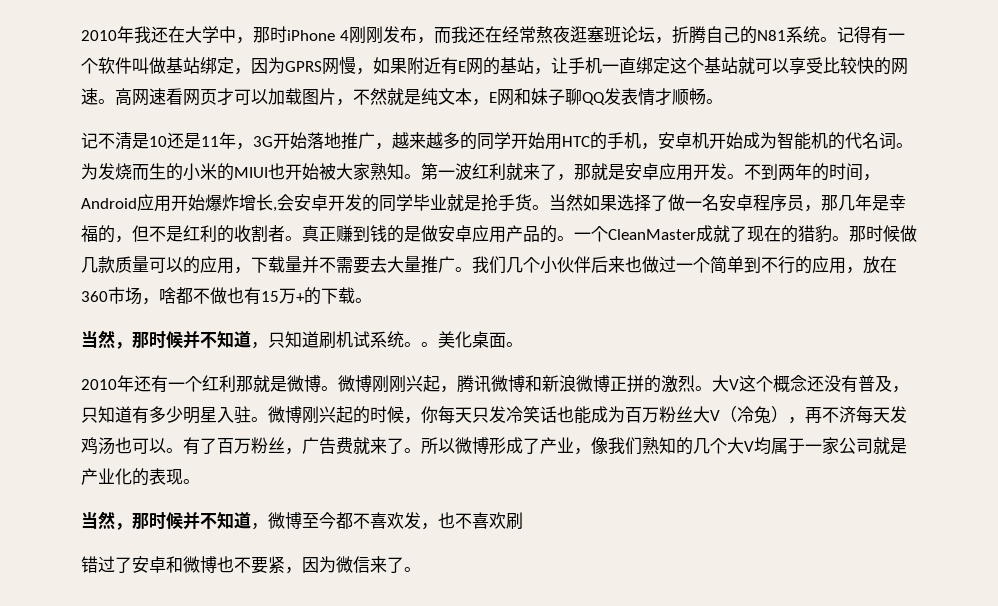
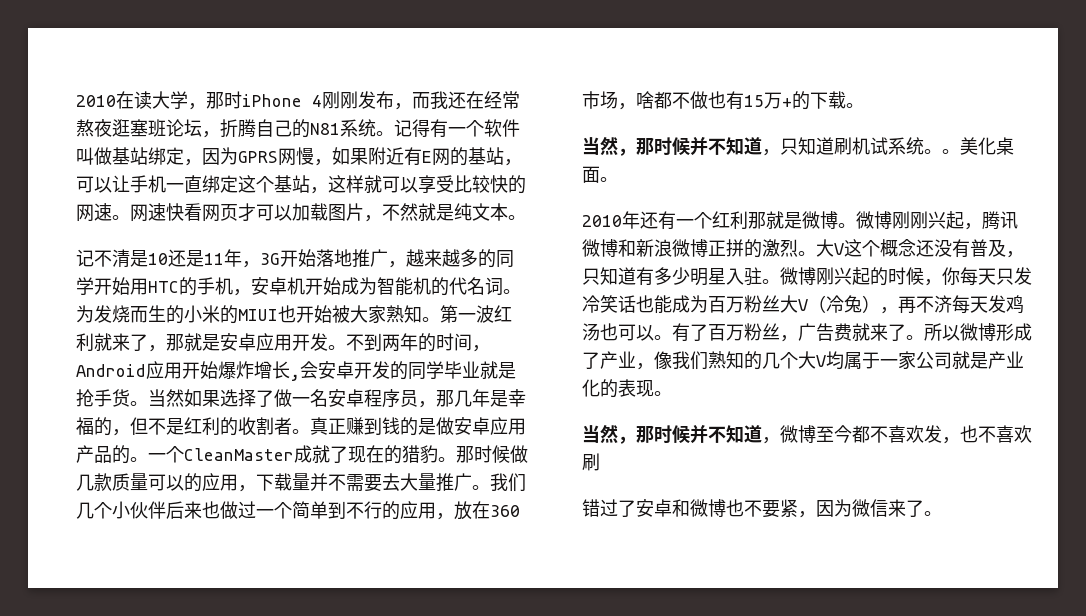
[81,26,236,43] 2010年我还在大学中 -> [76,91,188,109] 2010在读大学
(551, 71) none -> [76,176,112,193] 可以
(738, 65) none -> [310,175,364,194] ，这样
[115,88,166,106] 高网速 -> [130,203,184,222] 网速快
[472,88,706,106] ，E网和妹子聊QQ发表情才顺畅 -> (508, 212) none

